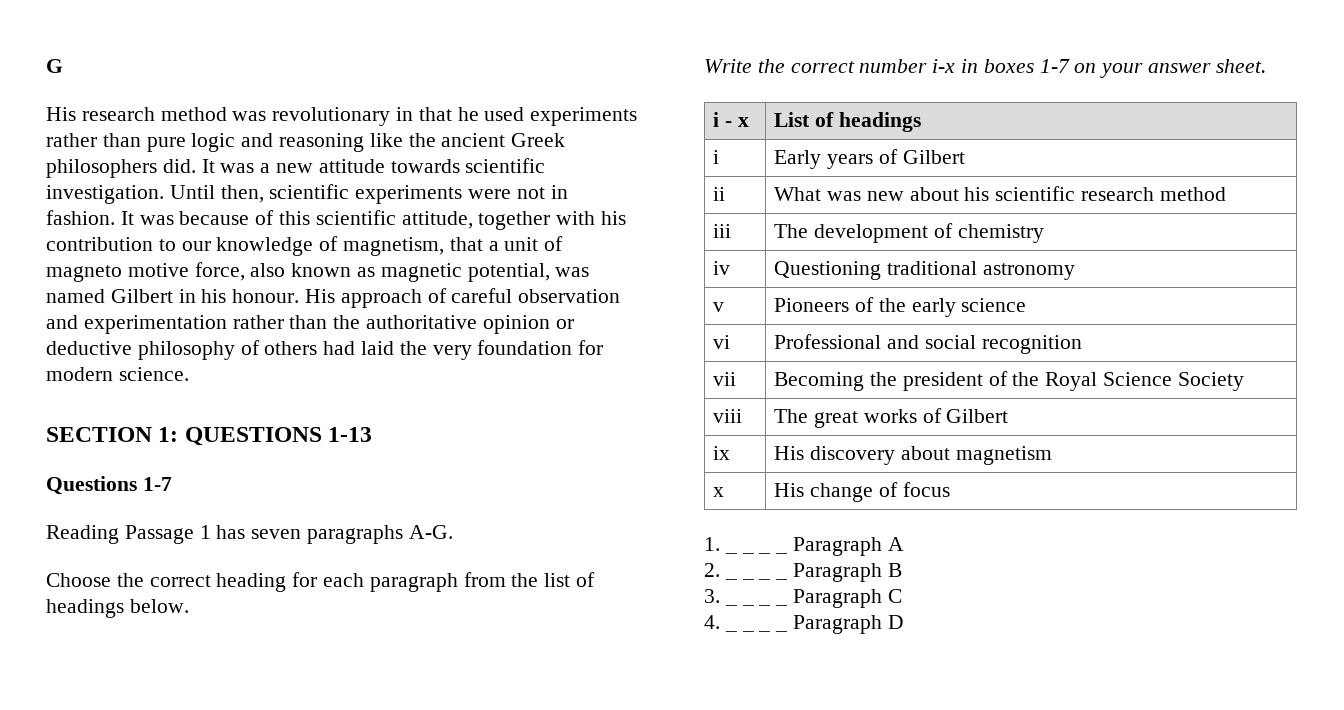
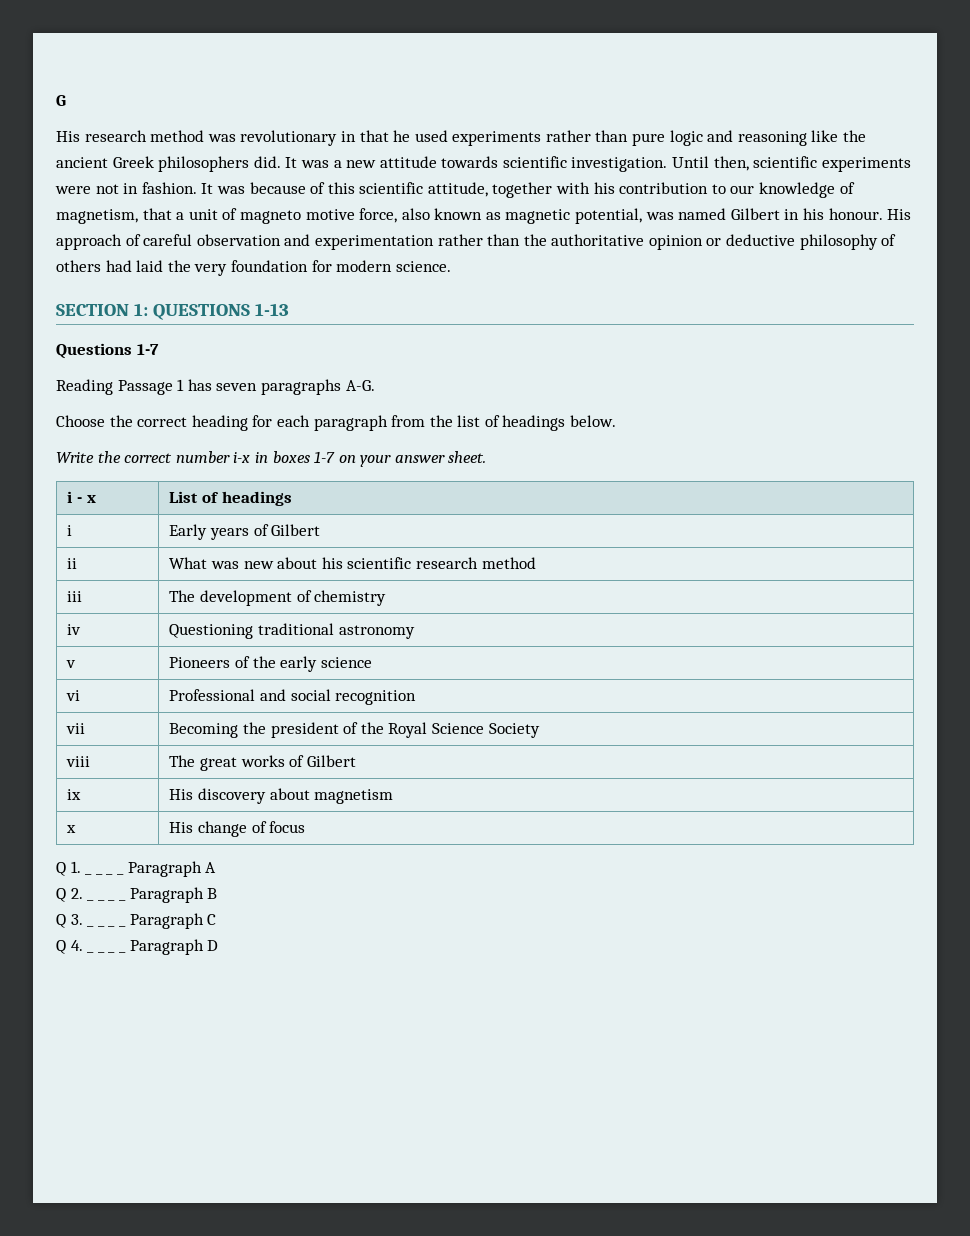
(950, 489) none -> [56,862,66,876] Q
(904, 544) none -> [56,888,66,902] Q
(902, 570) none -> [56,914,66,928] Q
(902, 596) none -> [56,940,66,954] Q

